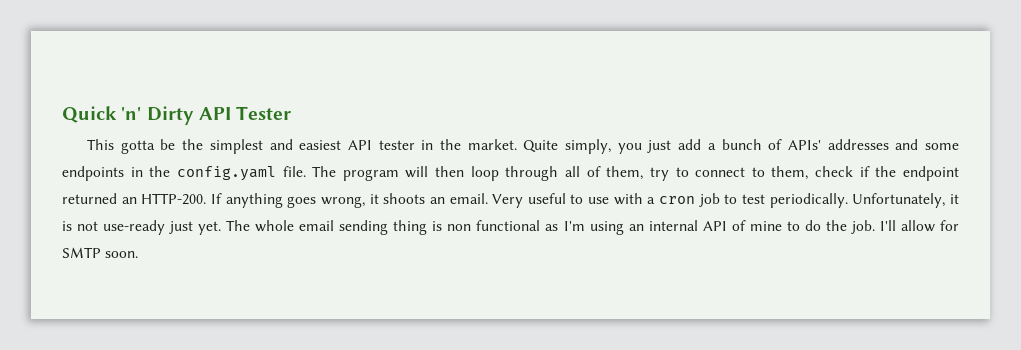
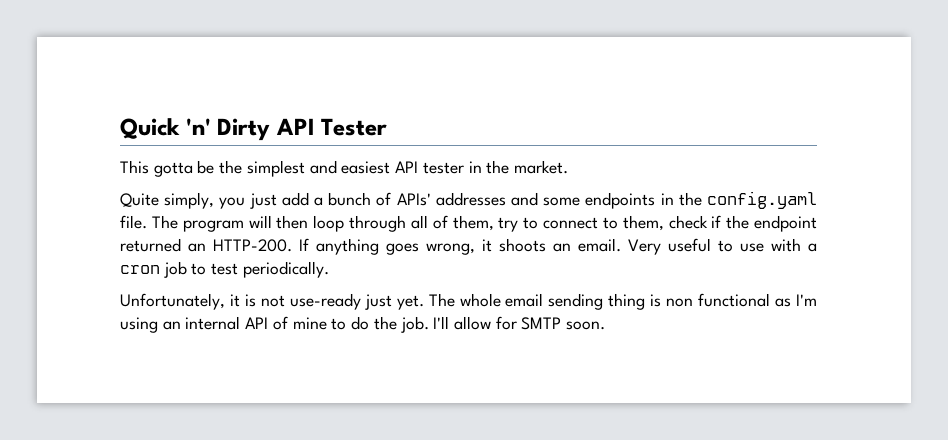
(517, 144) none -> (568, 167) //
(848, 200) none -> (329, 269) //

